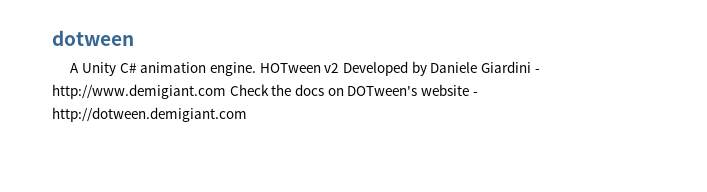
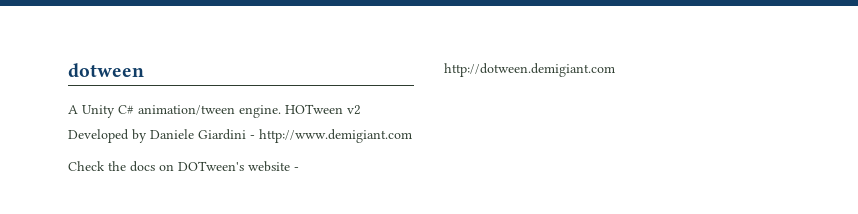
[140,62,207,73] animation -> [138,105,235,115] animation/tween
(340, 68) none -> (361, 110) //
(226, 91) none -> (412, 136) //

